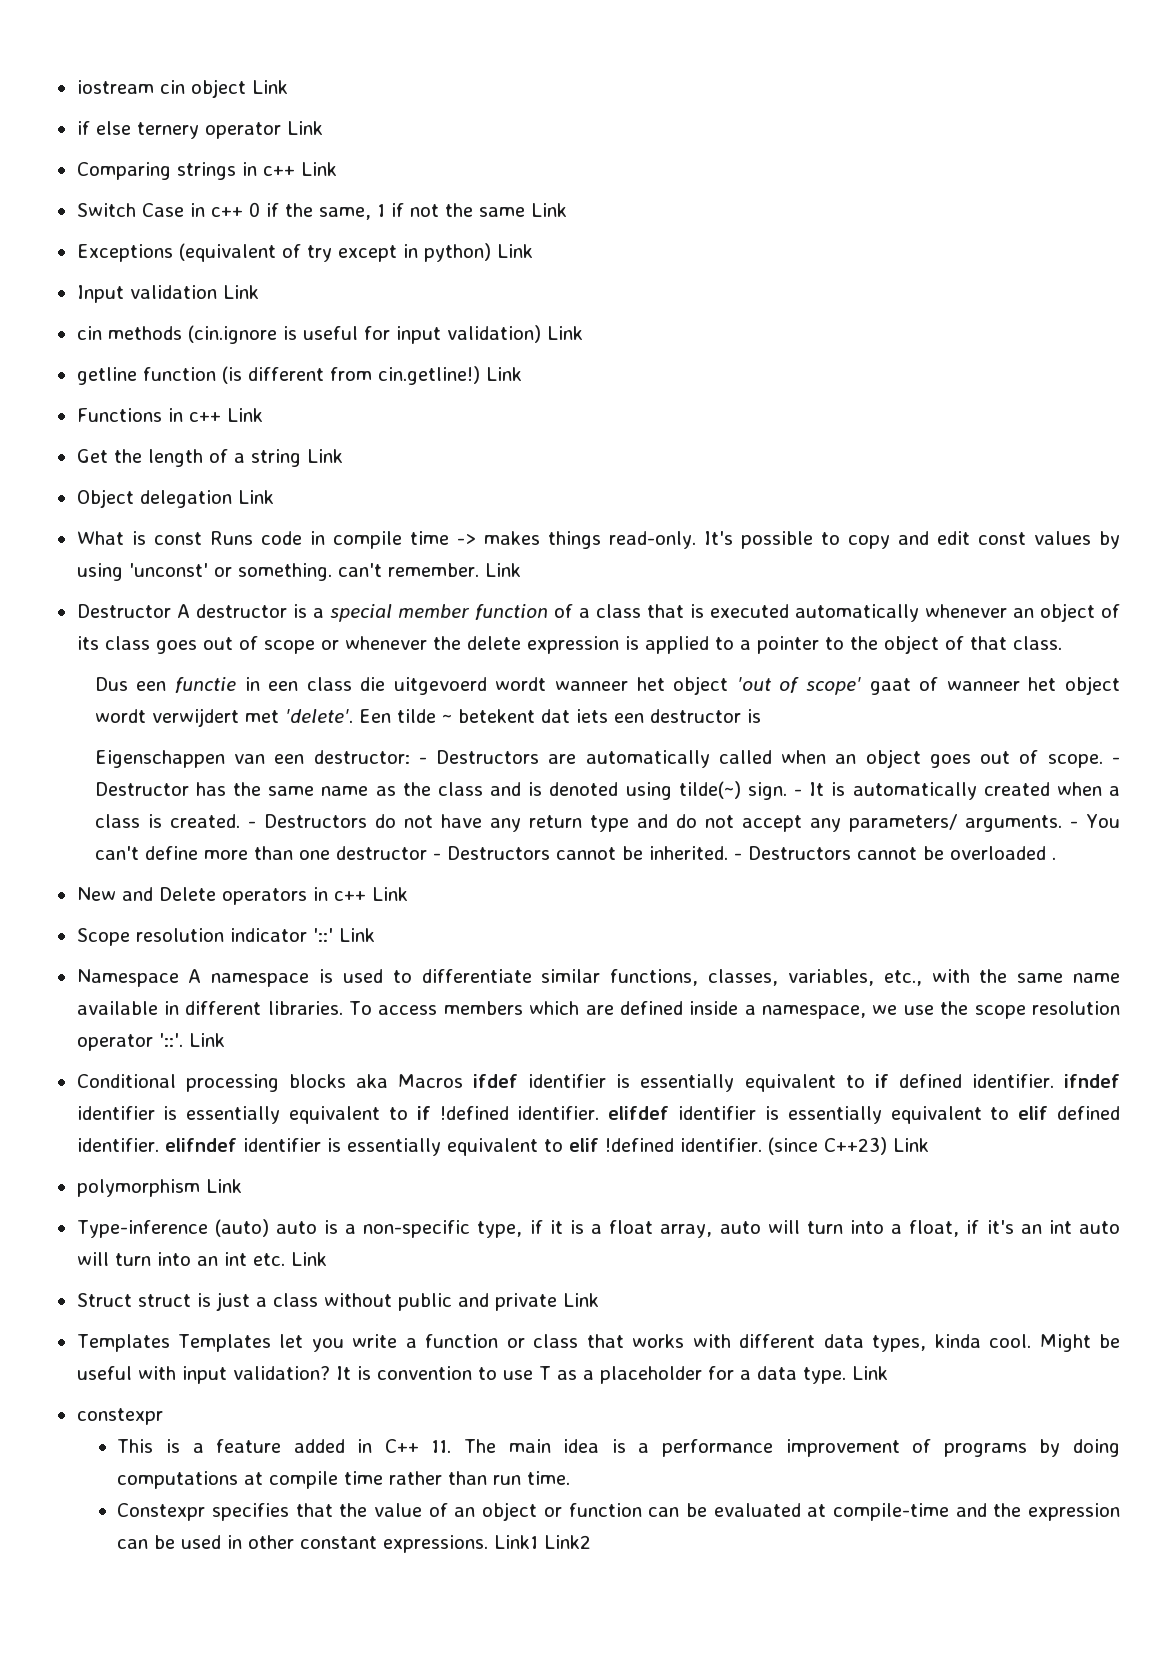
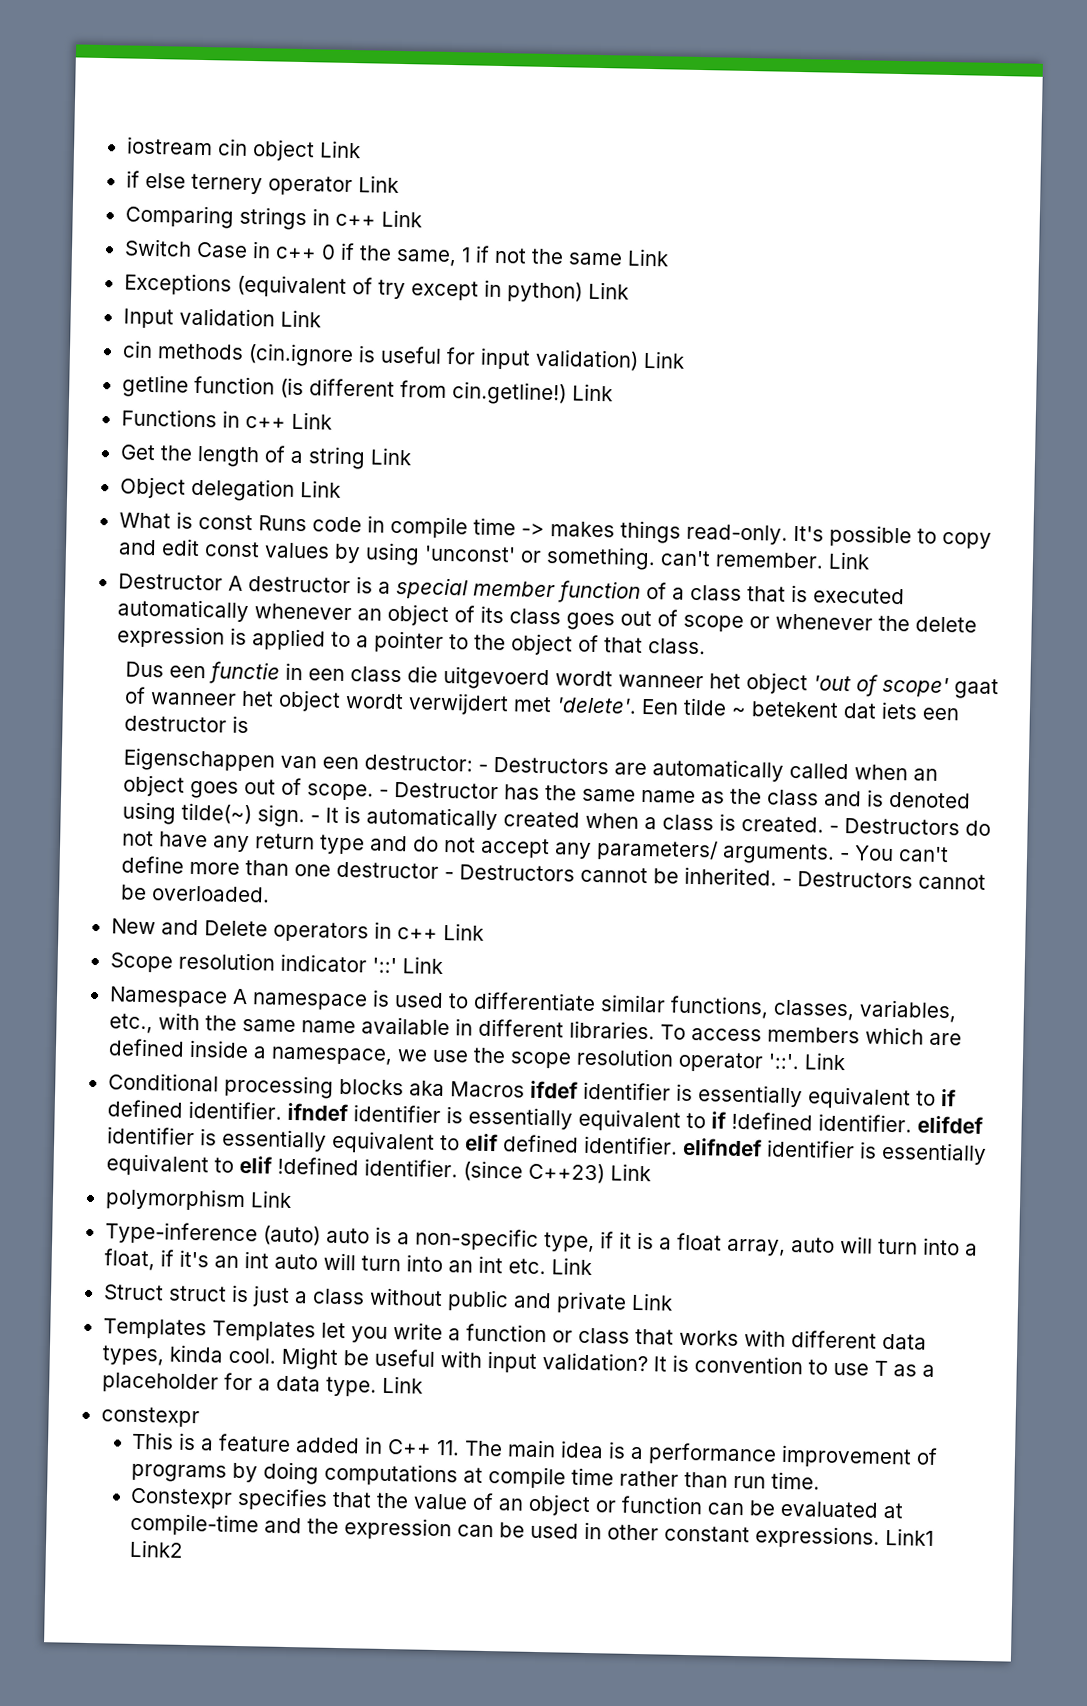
[949,846,1056,860] overloaded . -> [150,885,270,903] overloaded.

